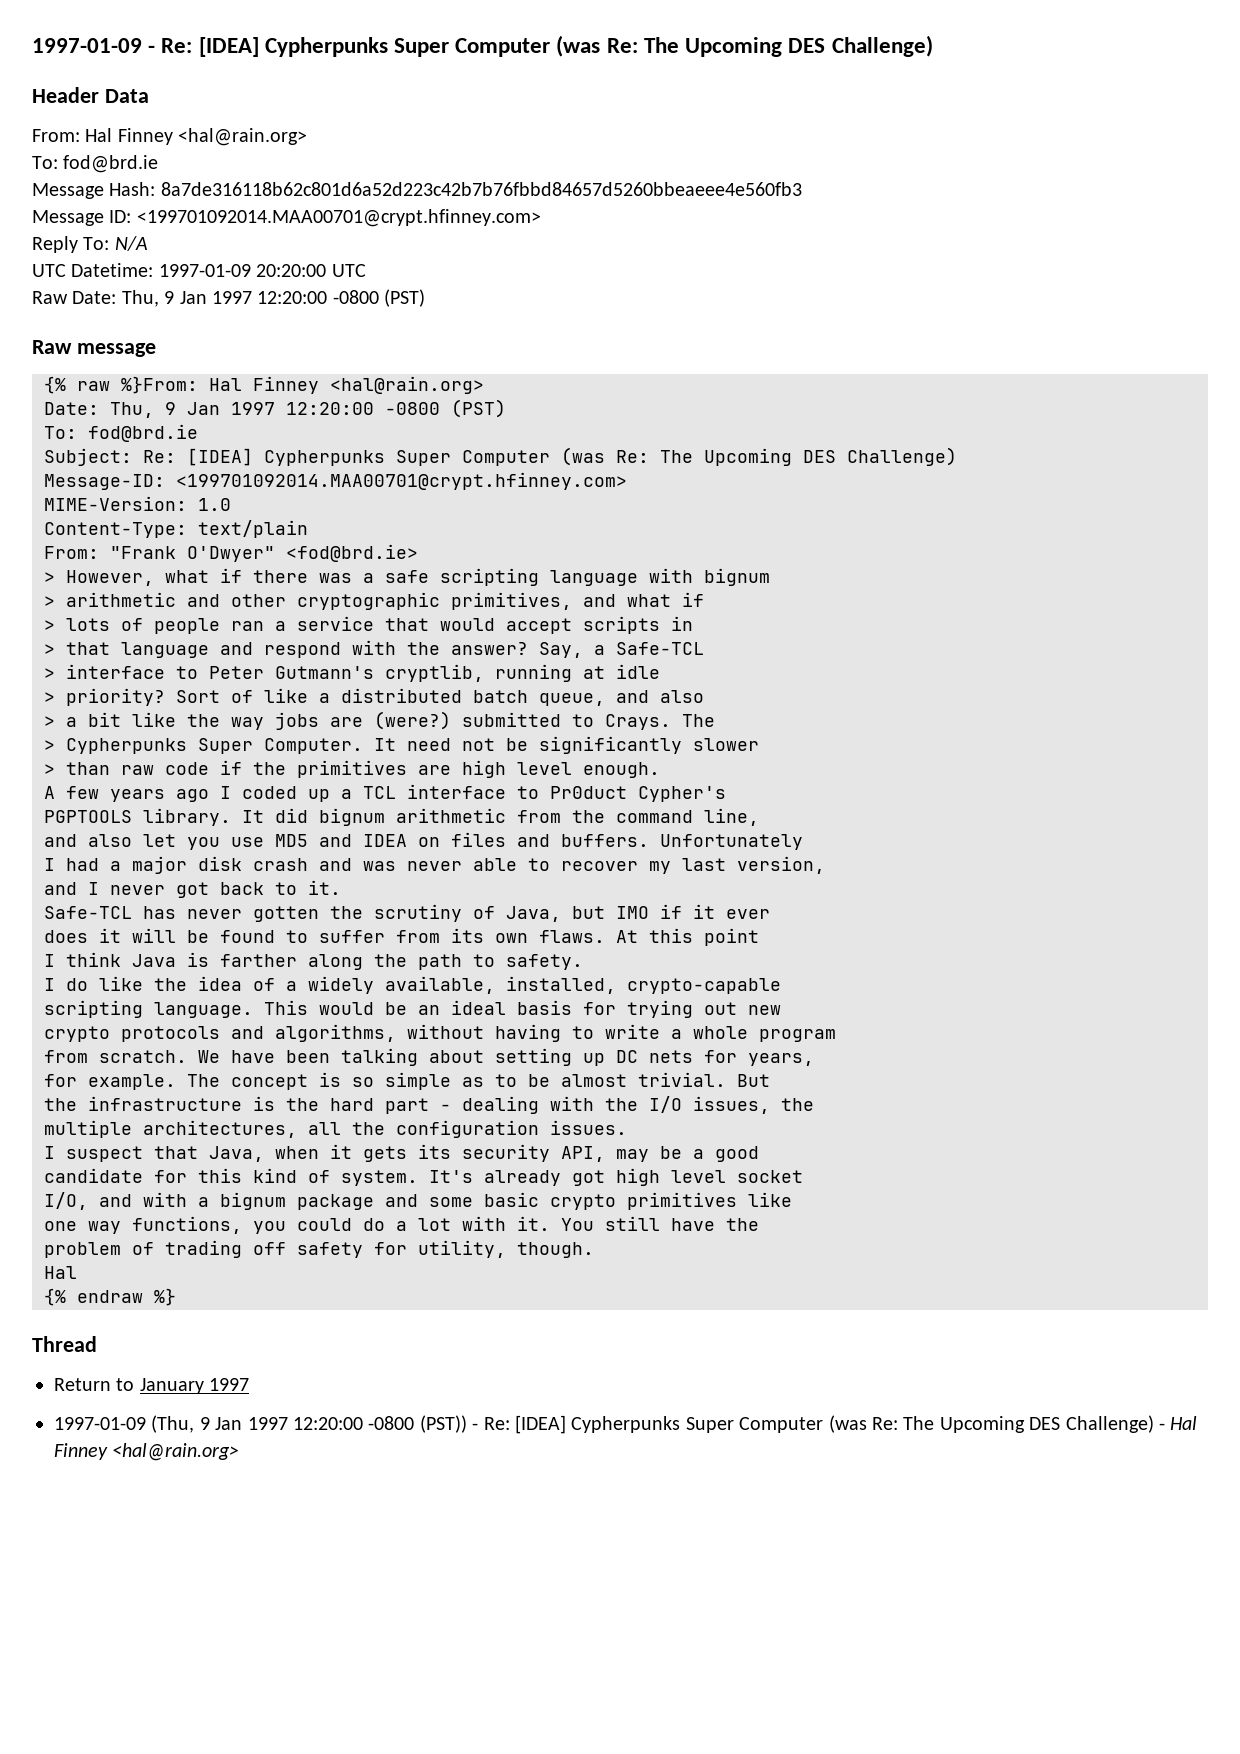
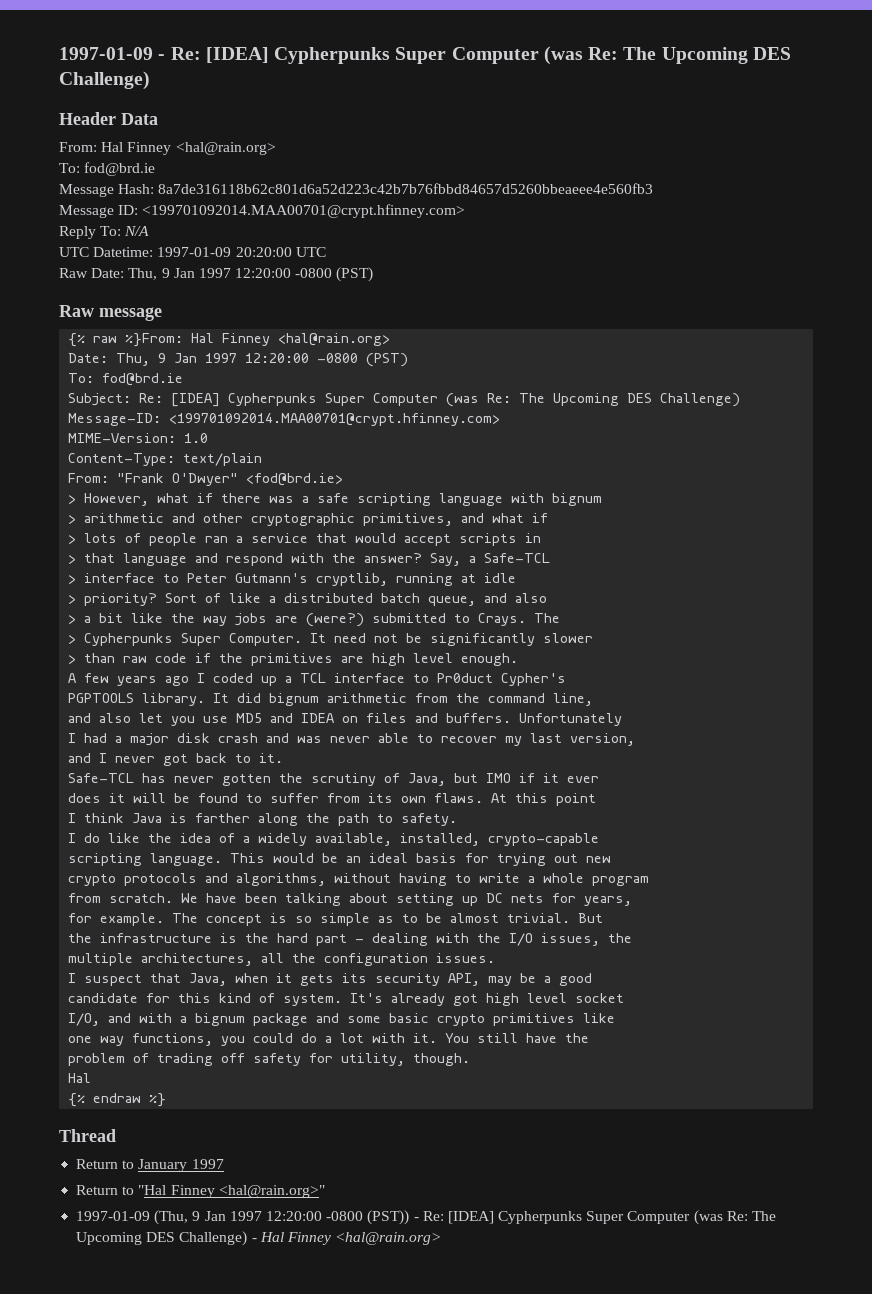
(250, 1384) none -> [76,1185,325,1198] // Return to "Hal Finney <hal@rain.org>"

